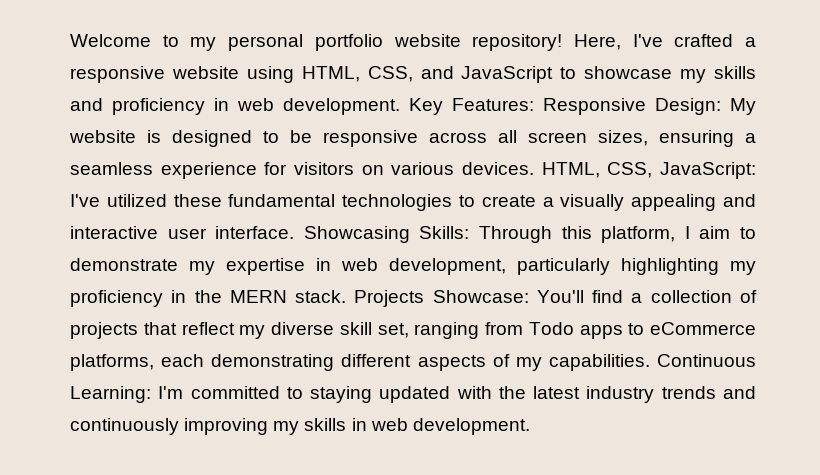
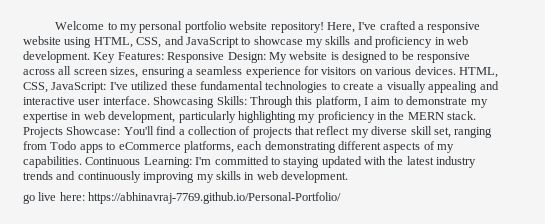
(530, 426) none -> [23,192,342,204] // go live here: https://abhinavraj-7769.github.io/Personal-Portfolio/

